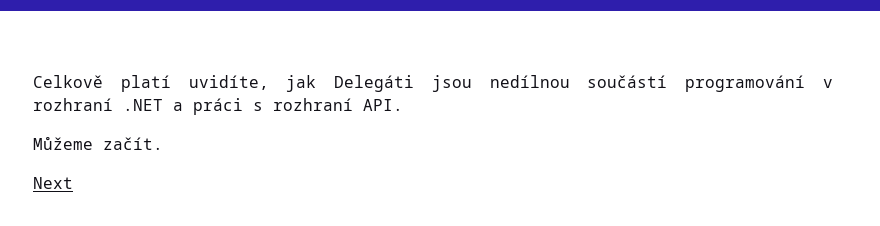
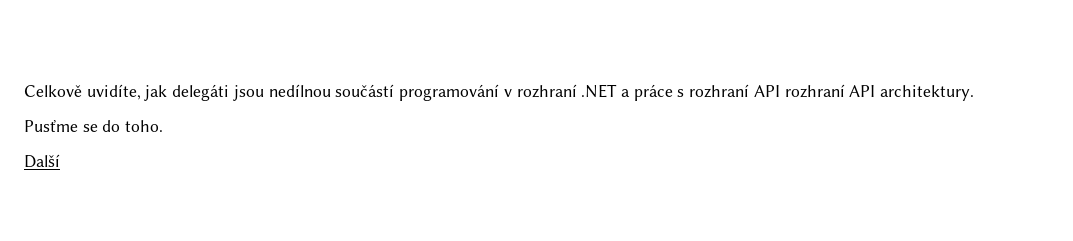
[120,75,171,92] platí -> (82, 91) none
[334,75,415,92] Delegáti -> [172,84,230,101] delegáti
[193,98,243,115] práci -> [633,84,673,101] práce
[363,99,403,111] [33,136,163,150] [33,177,73,189] API. // Můžeme začít. // Next -> [753,84,975,101] [24,120,164,132] [24,154,60,168] API rozhraní API architektury. // Pusťme se do toho. // Další

